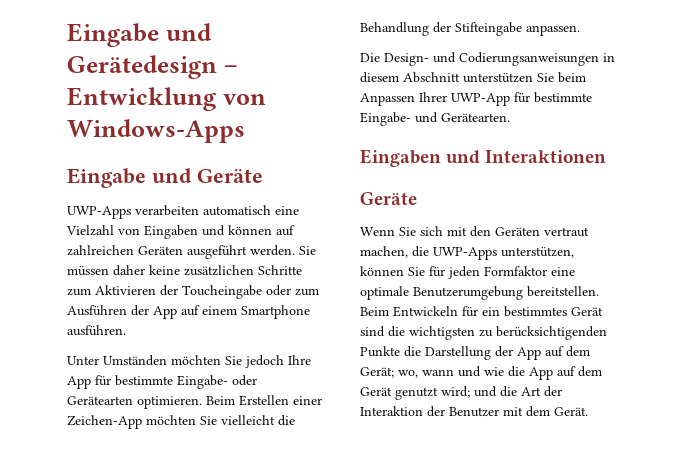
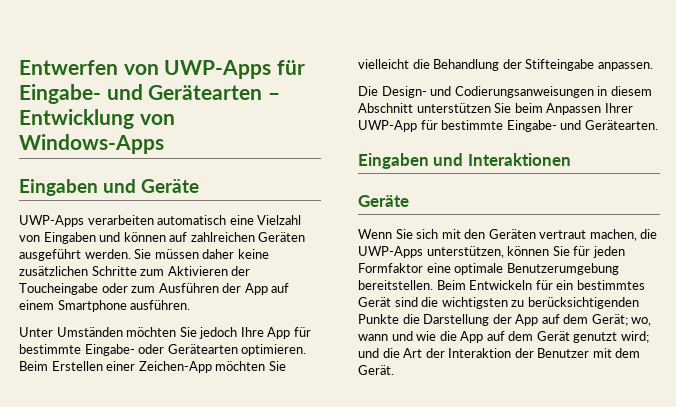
[67,23,212,47] [67,55,217,79] Eingabe und Gerätedesign -> [19,60,305,79] [19,84,263,104] Entwerfen von UWP-Apps für Eingabe- und Gerätearten
[67,168,146,188] Eingabe -> [19,179,98,196] Eingaben

